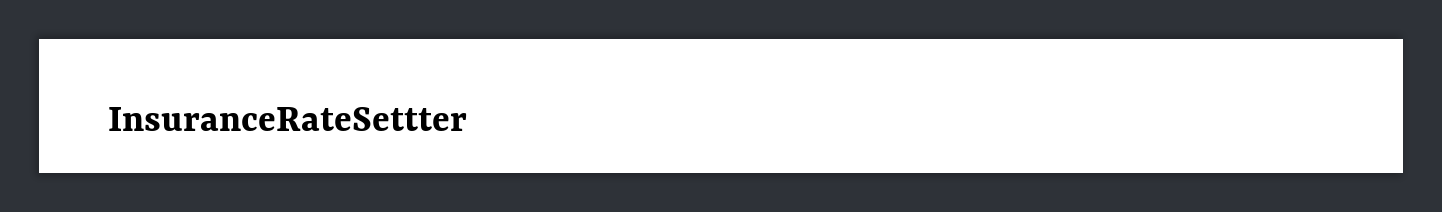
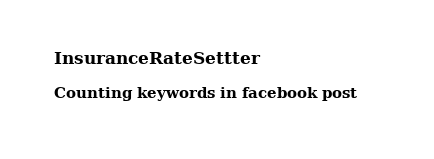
(467, 119) none -> [54,87,357,101] // Counting keywords in facebook post

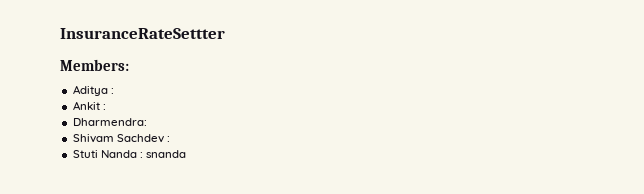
[54,87,357,101] Counting keywords in facebook post -> [60,59,129,71] [72,85,114,96] [72,101,106,110] [72,118,147,126] [72,134,170,143] [72,150,186,158] Members: // Aditya : // Ankit : // Dharmendra: // Shivam Sachdev : // Stuti Nanda : snanda

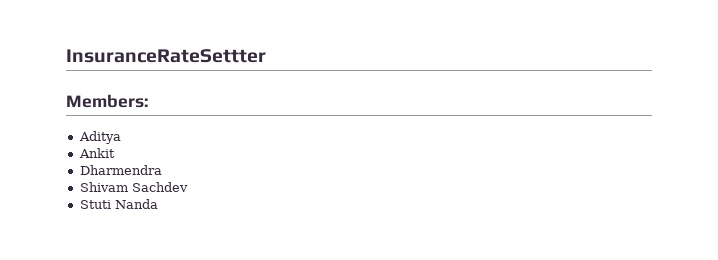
[110,88,114,94] : -> (121, 137) none
[102,104,106,110] [72,118,147,126] : // Dharmendra: -> [79,165,162,175] // Dharmendra
[166,136,170,142] : -> (188, 187) none
[139,150,186,158] : snanda -> (158, 204) none

